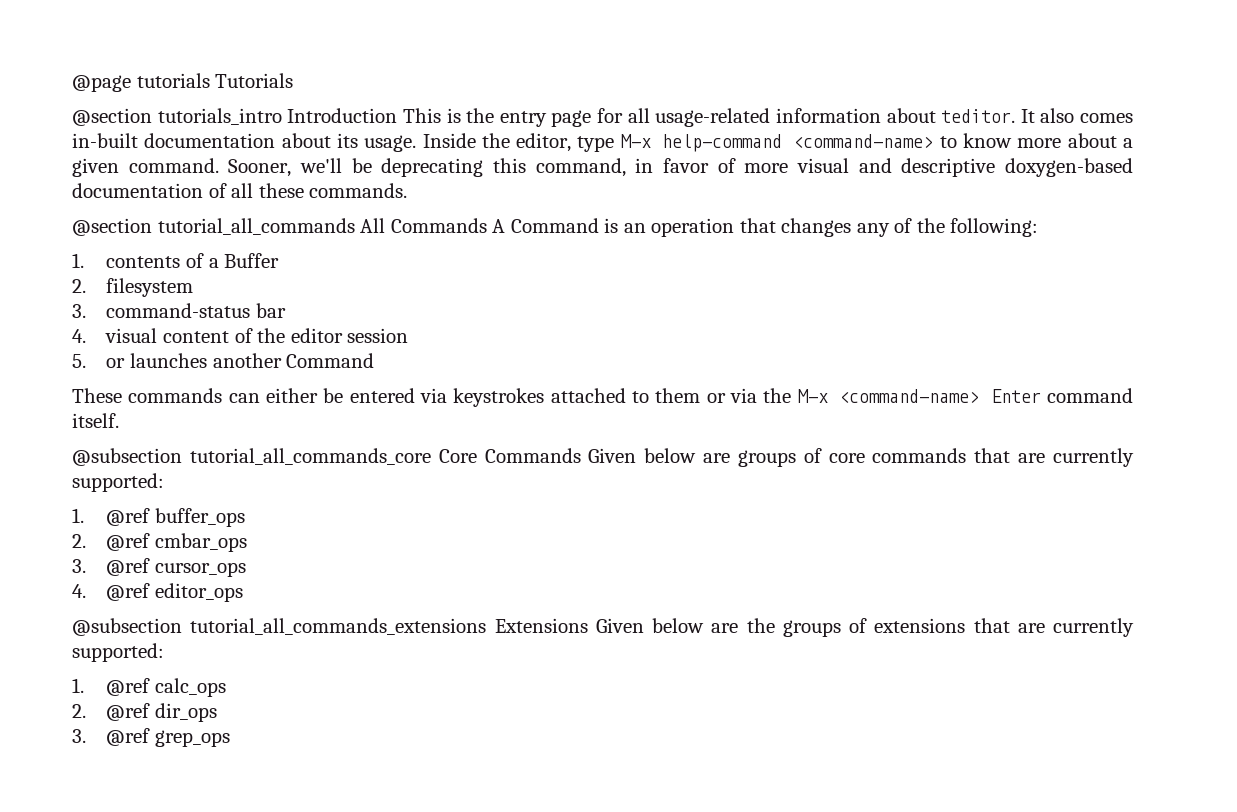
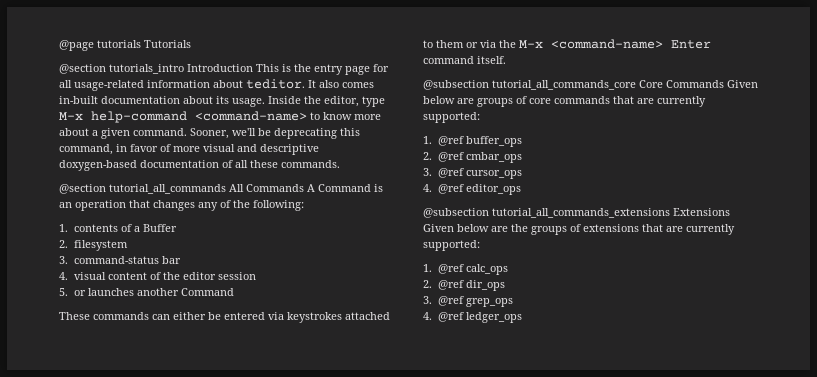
(231, 738) none -> [423,312,522,323] // 4. @ref ledger_ops

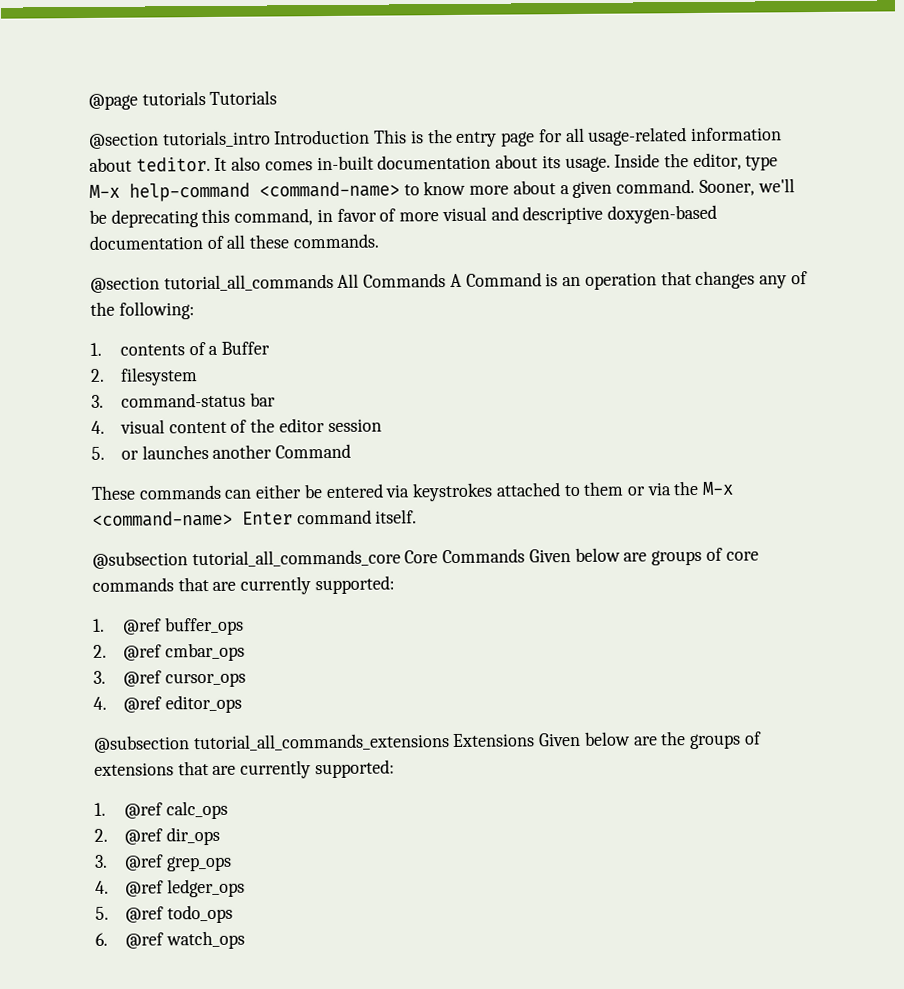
(522, 317) none -> [95,904,233,924] [95,930,245,950] // 5. @ref todo_ops // 6. @ref watch_ops

